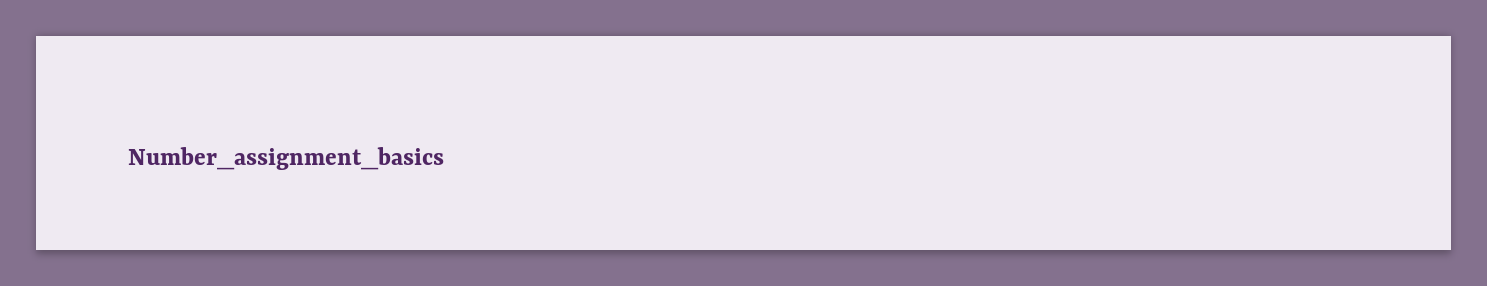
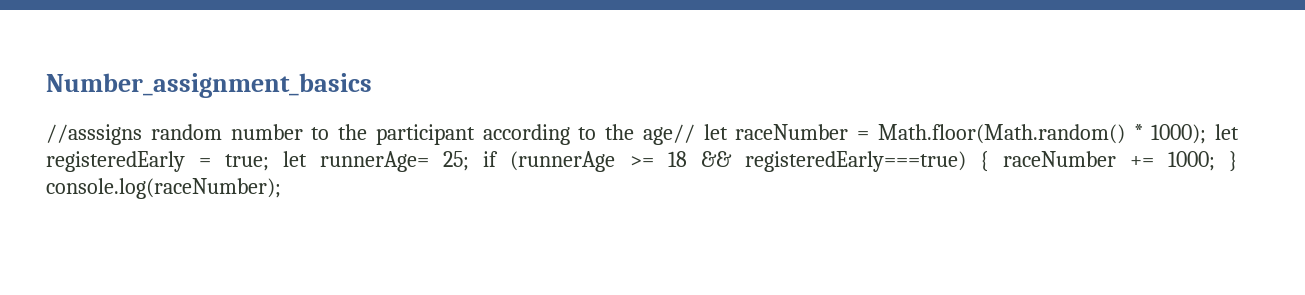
(444, 158) none -> [46,124,1239,145] [46,151,1238,172] [46,178,281,199] // //asssigns random number to the participant according to the age// let raceNumber = Math.floor(Math.random() * 1000); let registeredEarly = true; let runnerAge= 25; if (runnerAge >= 18 && registeredEarly===true) { raceNumber += 1000; } console.log(raceNumber);

